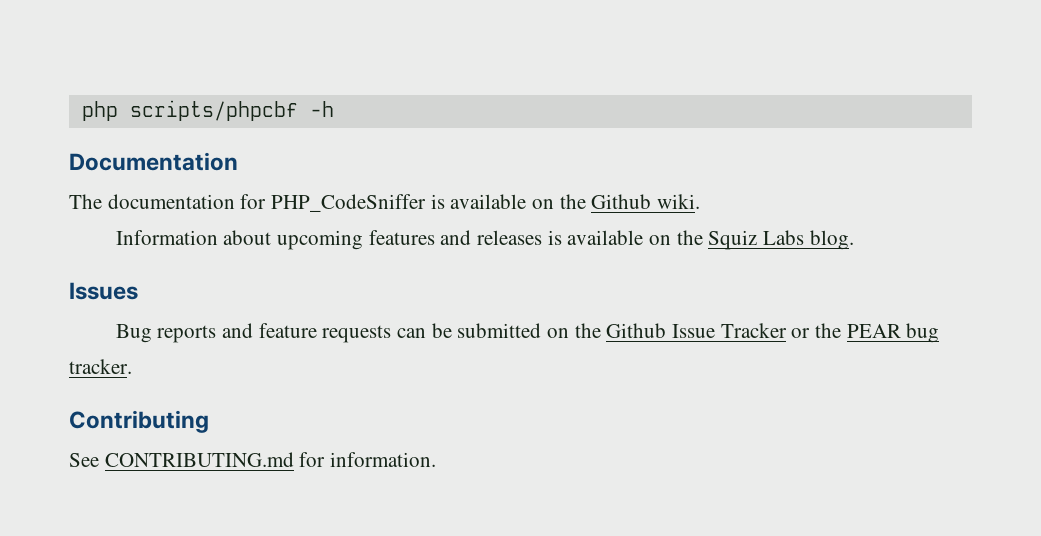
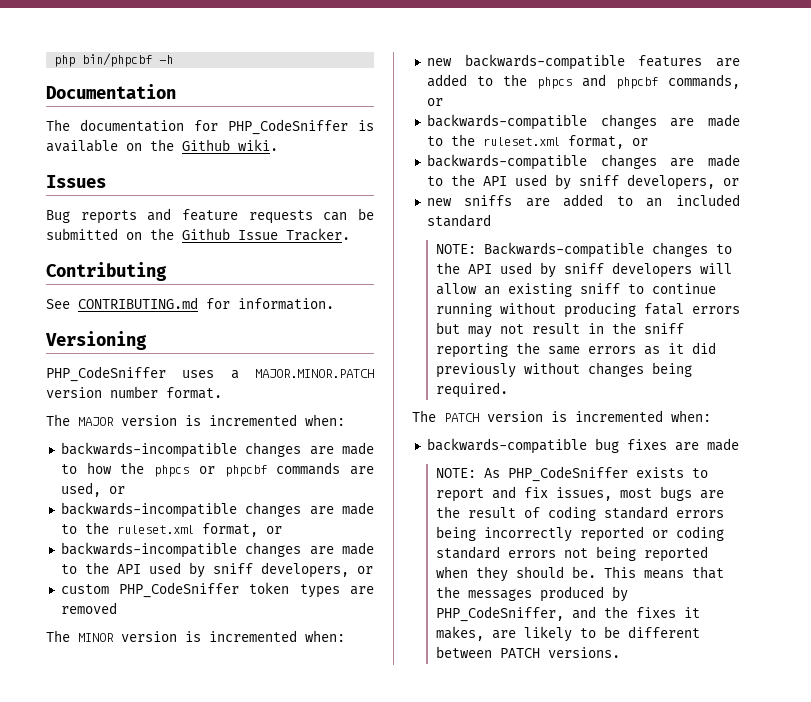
[129,100,298,121] scripts/phpcbf -> [82,53,153,67] bin/phpcbf
[115,230,854,250] // Information about upcoming features and releases is available on the Squiz Labs blog. -> (278, 145) none
[720,323,940,343] [69,359,132,374] Tracker or the PEAR bug tracker. -> [286,228,350,241] Tracker.
(437, 459) none -> [45,331,147,350] [46,366,374,382] [46,386,222,399] [46,414,345,426] [60,442,374,458] [60,462,374,477] [60,482,125,497] [60,502,374,518] [60,522,282,537] [60,542,374,558] [60,562,373,578] [60,582,374,598] [60,602,117,614] [46,630,345,642] [426,54,740,70] [426,74,740,89] [426,98,443,106] [426,114,740,130] [426,134,648,149] [426,154,740,170] [426,174,739,190] [426,194,740,207] [426,214,491,227] [435,242,732,258] [435,262,732,278] [435,283,716,297] [435,302,740,318] [435,322,684,338] [435,342,716,358] [435,362,692,378] [435,382,508,398] [412,410,711,422] [426,438,739,454] [435,466,708,482] [435,486,724,502] [435,506,724,521] [435,526,724,542] [435,546,708,562] [435,566,724,582] [435,586,628,602] [435,606,700,622] [435,626,700,642] [435,646,620,658] // Versioning // PHP_CodeSniffer uses a MAJOR.MINOR.PATCH version number format. // The MAJOR version is incremented when: // backwards-incompatible changes are made to how the phpcs or phpcbf commands are used, or // backwards-incompatible changes are made to the ruleset.xml format, or // backwards-incompatible changes are made to the API used by sniff developers, or // custom PHP_CodeSniffer token types are removed // The MINOR version is incremented when: // new backwards-compatible features are added to the phpcs and phpcbf commands, or // backwards-compatible changes are made to the ruleset.xml format, or // backwards-compatible changes are made to the API used by sniff developers, or // new sniffs are added to an included standard // NOTE: Backwards-compatible changes to the API used by sniff developers will allow an existing sniff to continue running without producing fatal errors but may not result in the sniff reporting the same errors as it did previously without changes being required. // The PATCH version is incremented when: // backwards-compatible bug fixes are made // NOTE: As PHP_CodeSniffer exists to report and fix issues, most bugs are the result of coding standard errors being incorrectly reported or coding standard errors not being reported when they should be. This means that the messages produced by PHP_CodeSniffer, and the fixes it makes, are likely to be different between PATCH versions.

